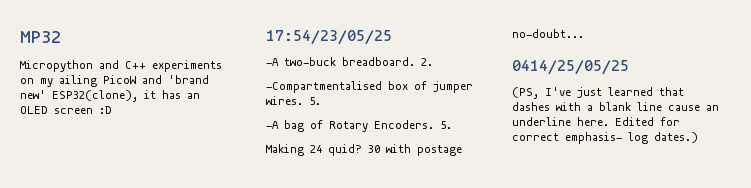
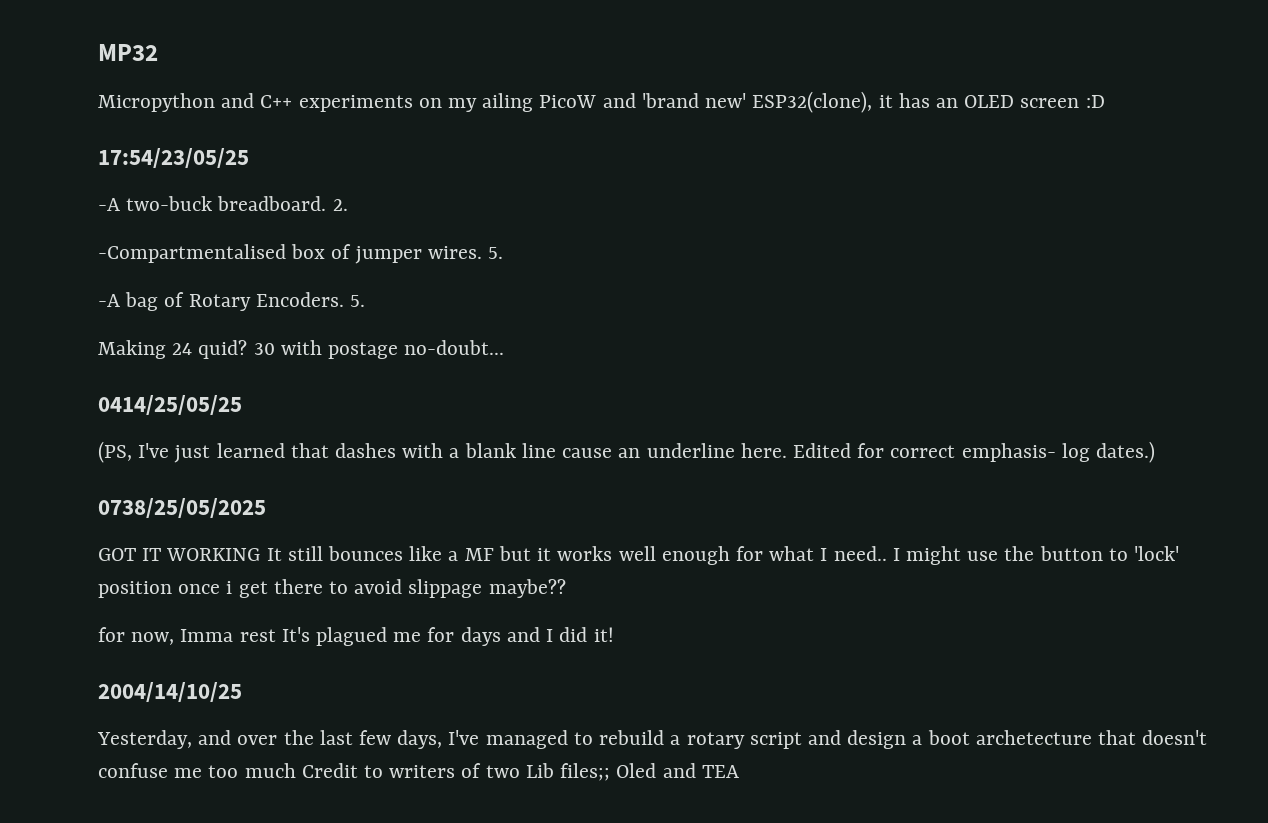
(698, 137) none -> [98,498,266,519] [98,546,1180,565] [98,579,566,598] [98,627,614,646] [98,682,242,703] [97,730,1208,749] [98,763,739,781] // 0738/25/05/2025 // GOT IT WORKING It still bounces like a MF but it works well enough for what I need.. I might use the button to 'lock' position once i get there to avoid slippage maybe?? // for now, Imma rest It's plagued me for days and I did it! // 2004/14/10/25 // Yesterday, and over the last few days, I've managed to rebuild a rotary script and design a boot archetecture that doesn't confuse me too much Credit to writers of two Lib files;; Oled and TEA

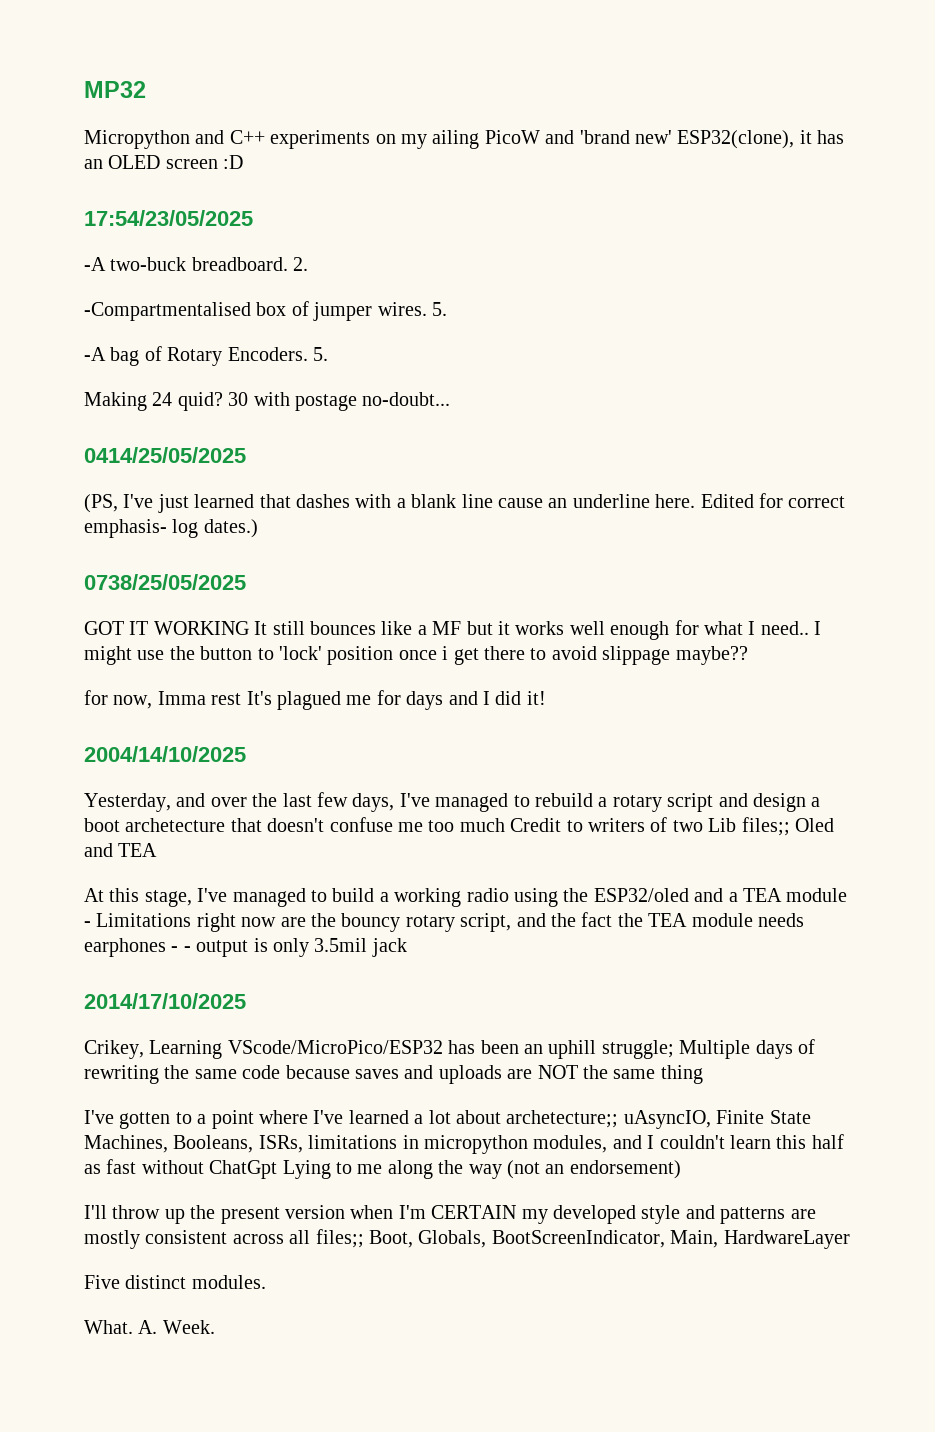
[98,148,249,169] 17:54/23/05/25 -> [84,210,253,226] 17:54/23/05/2025
[98,395,242,416] 0414/25/05/25 -> [84,447,246,463] 0414/25/05/2025
[98,682,242,703] 2004/14/10/25 -> [84,746,246,762] 2004/14/10/2025
(739, 771) none -> [84,888,848,907] [84,912,804,932] [84,938,407,957] [84,993,246,1009] [84,1039,815,1059] [84,1065,703,1084] [84,1110,811,1129] [84,1134,844,1154] [84,1159,681,1179] [84,1205,816,1224] [84,1229,850,1249] [84,1275,266,1289] [84,1320,215,1334] // At this stage, I've managed to build a working radio using the ESP32/oled and a TEA module - Limitations right now are the bouncy rotary script, and the fact the TEA module needs earphones - - output is only 3.5mil jack // 2014/17/10/2025 // Crikey, Learning VScode/MicroPico/ESP32 has been an uphill struggle; Multiple days of rewriting the same code because saves and uploads are NOT the same thing // I've gotten to a point where I've learned a lot about archetecture;; uAsyncIO, Finite State Machines, Booleans, ISRs, limitations in micropython modules, and I couldn't learn this half as fast without ChatGpt Lying to me along the way (not an endorsement) // I'll throw up the present version when I'm CERTAIN my developed style and patterns are mostly consistent across all files;; Boot, Globals, BootScreenIndicator, Main, HardwareLayer // Five distinct modules. // What. A. Week.

